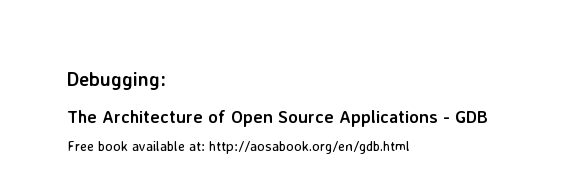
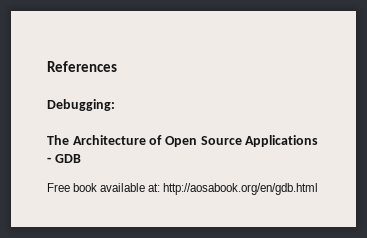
(67, 81) none -> [47,61,117,72] References //

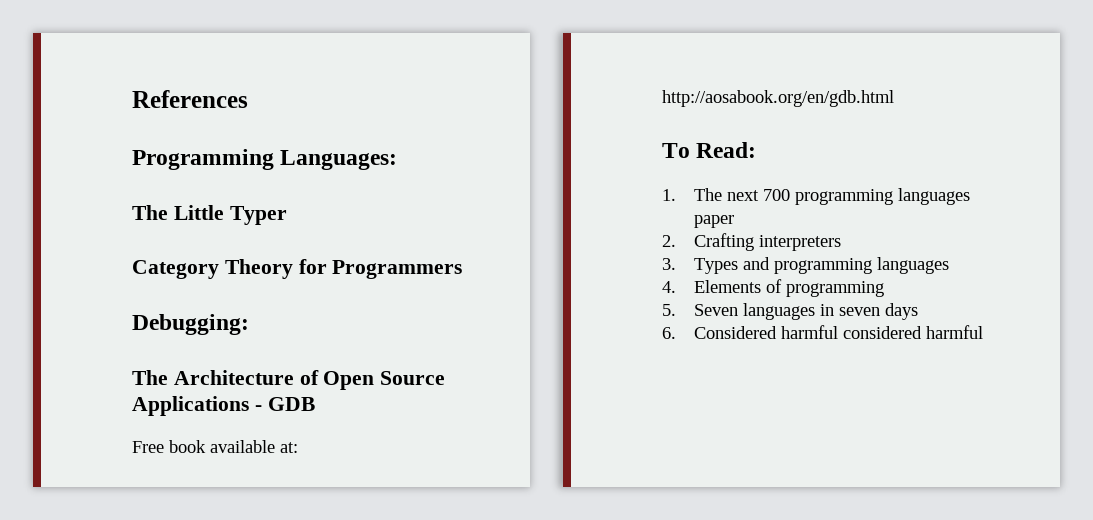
(117, 66) none -> [132,149,398,170] [132,205,287,225] [132,259,463,279] // Programming Languages: // The Little Typer // Category Theory for Programmers
(319, 189) none -> [662,142,757,158] [662,188,971,205] [694,215,735,228] [662,233,842,251] [662,257,950,274] [662,279,885,297] [662,303,919,320] [662,325,984,339] // To Read: // 1. The next 700 programming languages paper // 2. Crafting interpreters // 3. Types and programming languages // 4. Elements of programming // 5. Seven languages in seven days // 6. Considered harmful considered harmful

